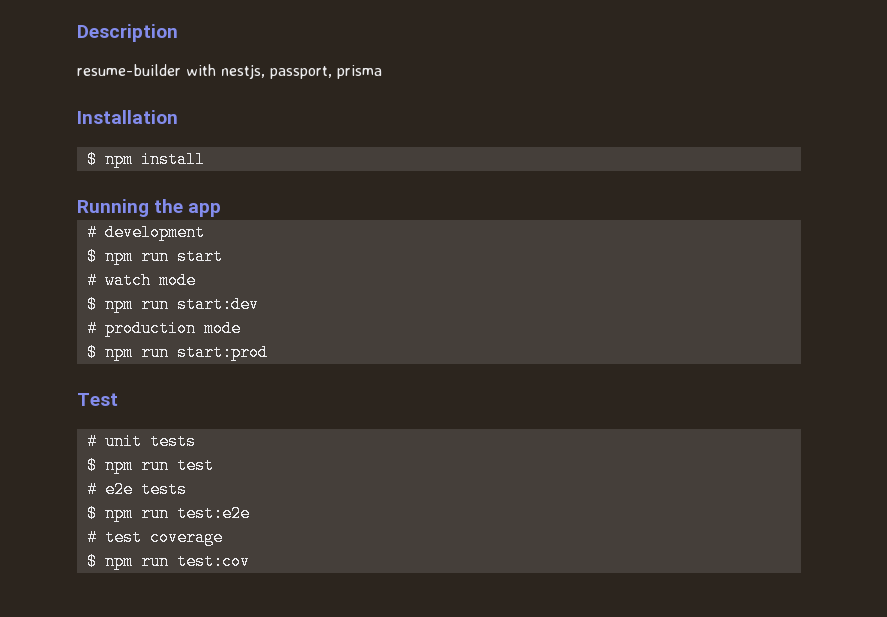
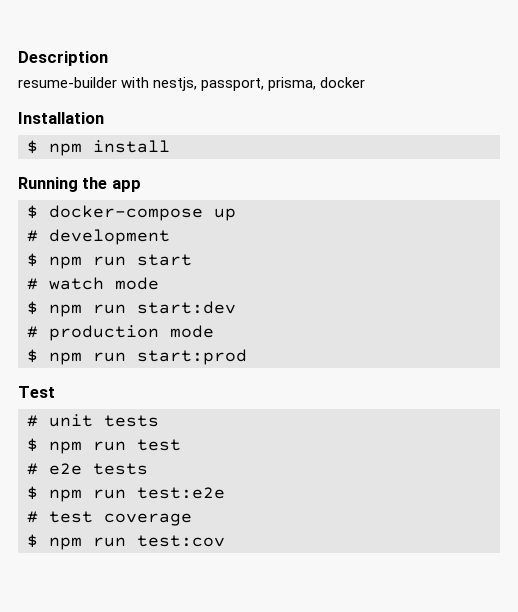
[337,65,382,79] prisma -> [268,77,366,91] prisma, docker
(222, 210) none -> [27,205,236,221] // $ docker-compose up

